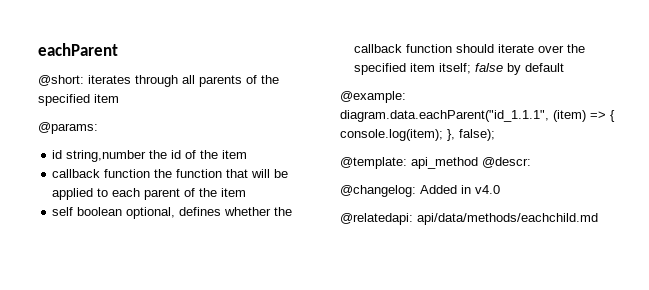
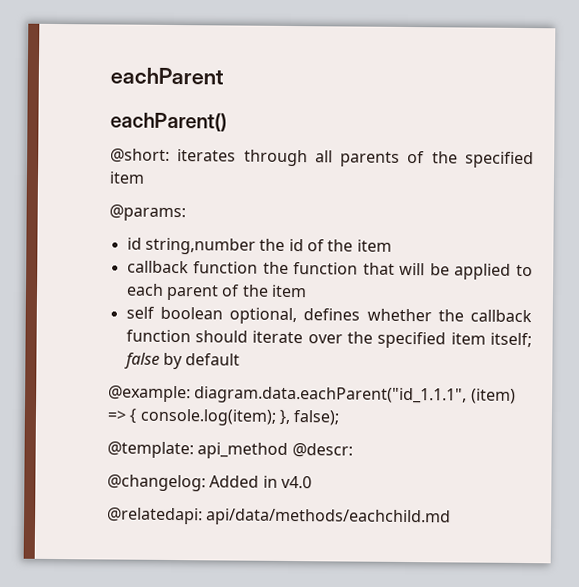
(118, 49) none -> [110,111,227,132] // eachParent()

